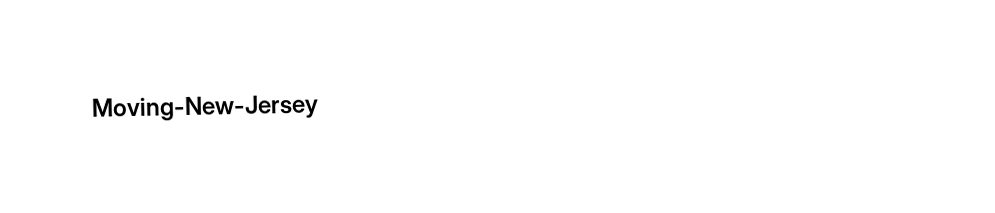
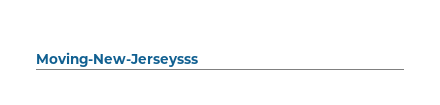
[91,94,319,122] Moving-New-Jersey -> [36,52,198,67] Moving-New-Jerseysss

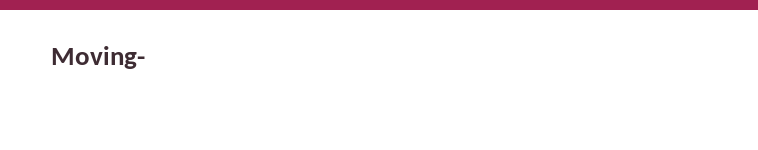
[36,52,198,67] Moving-New-Jerseysss -> [51,46,145,69] Moving-

